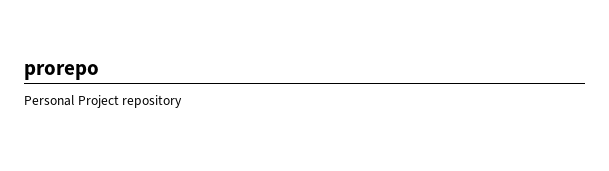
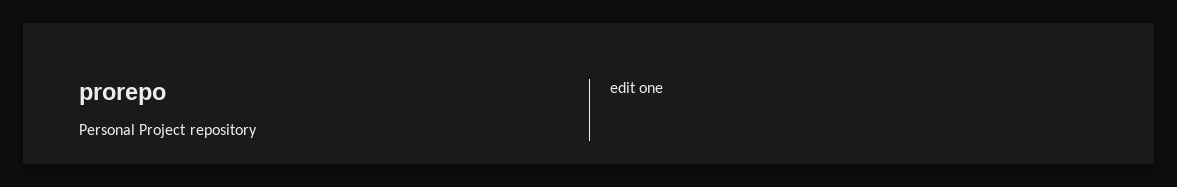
(183, 101) none -> [610,82,664,93] // edit one

